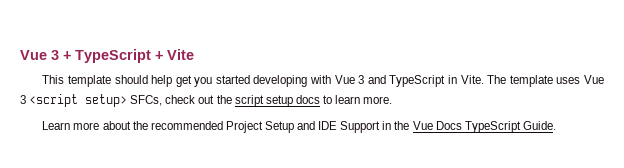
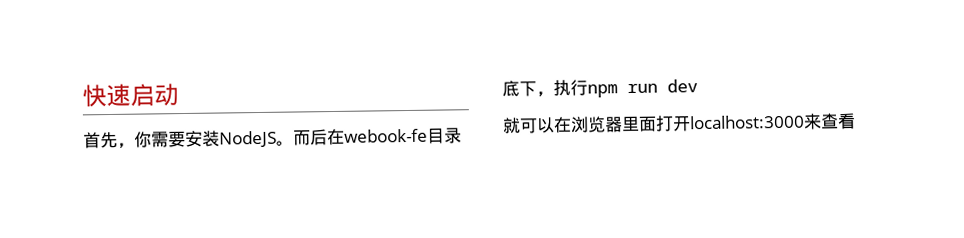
[20,49,194,63] [42,75,604,87] [20,94,393,107] [42,121,556,133] Vue 3 + TypeScript + Vite // This template should help get you started developing with Vue 3 and TypeScript in Vite. The template uses Vue 3 <script setup> SFCs, check out the script setup docs to learn more. // Learn more about the recommended Project Setup and IDE Support in the Vue Docs TypeScript Guide. -> [82,83,179,108] [83,127,462,149] [502,79,698,98] [502,112,856,134] 快速启动 // 首先，你需要安装NodeJS。而后在webook-fe目录底下，执行npm run dev // 就可以在浏览器里面打开localhost:3000来查看

